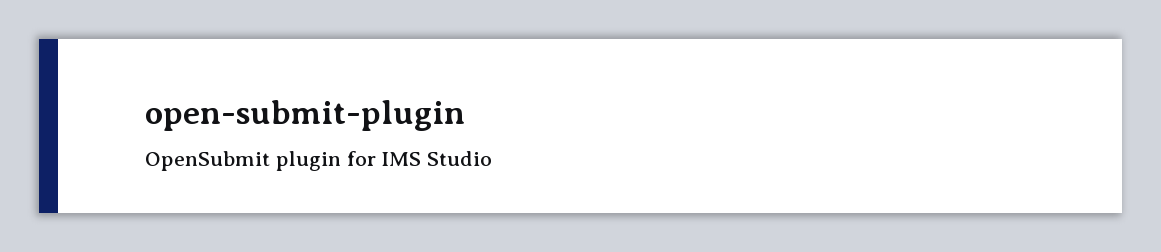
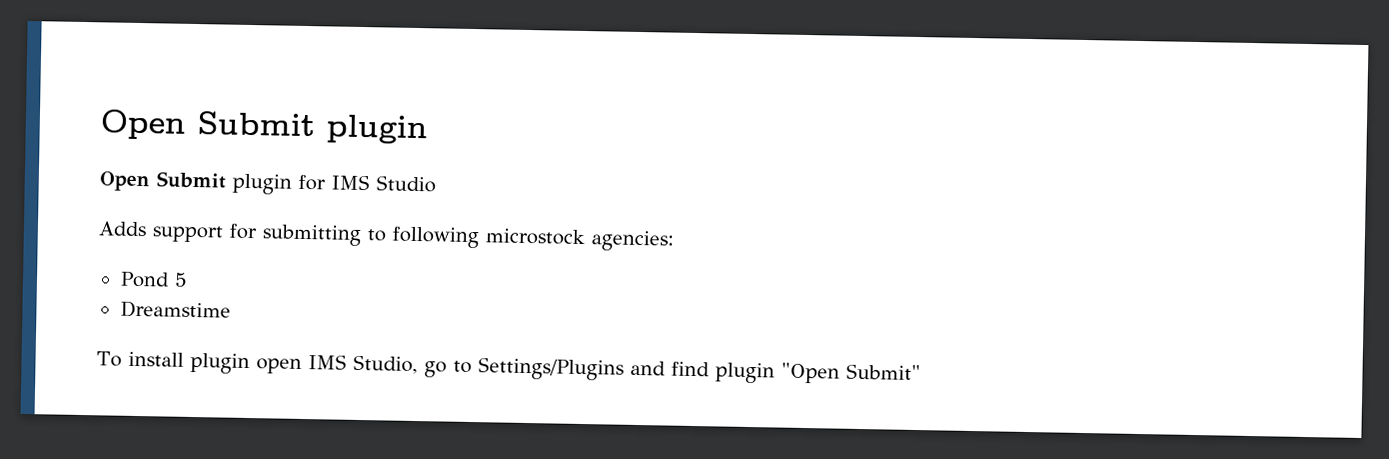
[145,100,465,131] [145,151,270,171] open-submit-plugin // OpenSubmit -> [100,109,428,145] [99,171,226,192] Open Submit plugin // Open Submit
(493, 158) none -> [98,221,674,252] [119,271,188,288] [119,300,231,319] [96,351,921,384] // Adds support for submitting to following microstock agencies: // Pond 5 // Dreamstime // To install plugin open IMS Studio, go to Settings/Plugins and find plugin "Open Submit"

